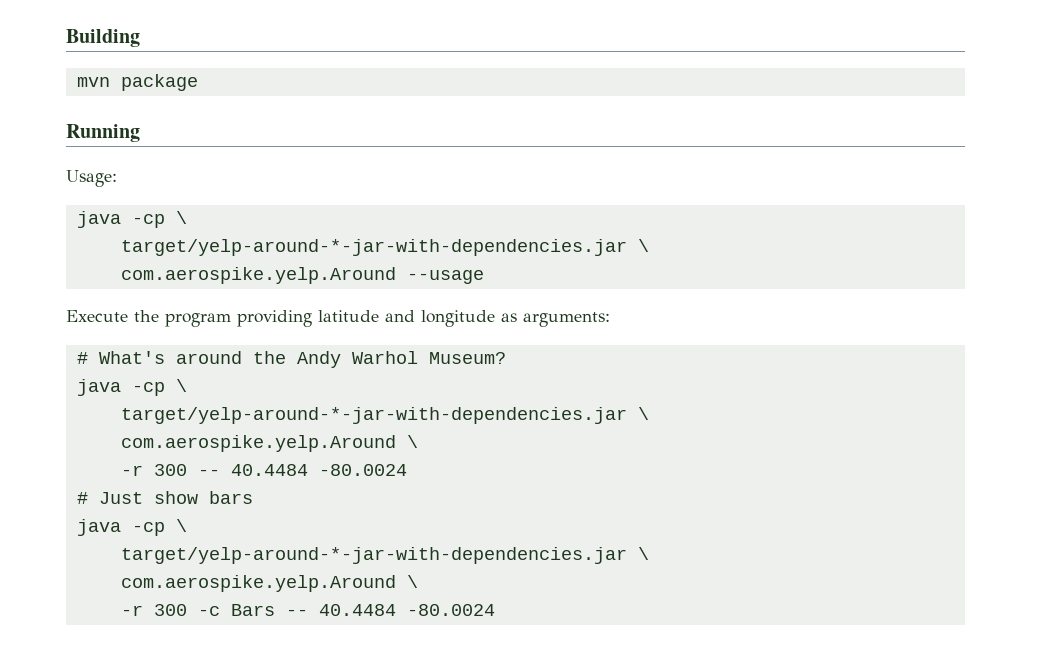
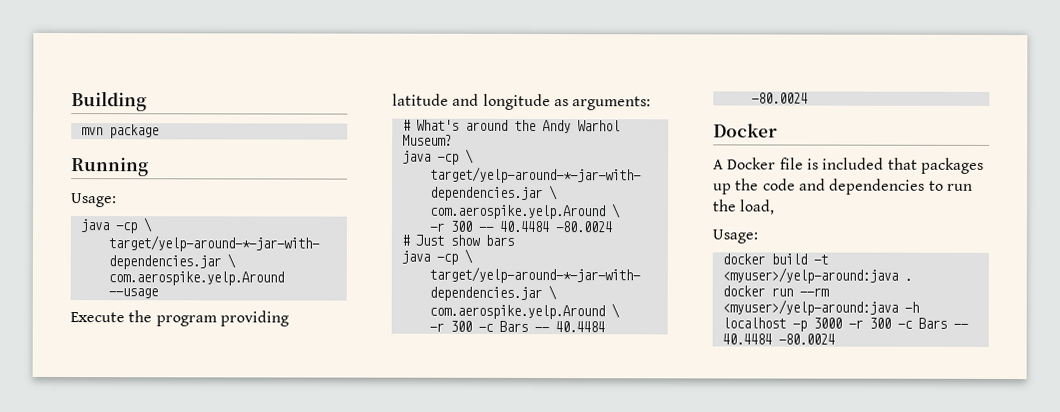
(495, 610) none -> [713,123,778,138] [713,157,984,174] [713,178,973,195] [712,199,776,215] [712,229,758,244] [721,253,828,265] [721,267,912,284] [721,285,829,297] [721,299,919,316] [721,317,969,332] [721,333,835,345] // Docker // A Docker file is included that packages up the code and dependencies to run the load, // Usage: // docker build -t <myuser>/yelp-around:java . // docker run --rm <myuser>/yelp-around:java -h localhost -p 3000 -r 300 -c Bars -- 40.4484 -80.0024

